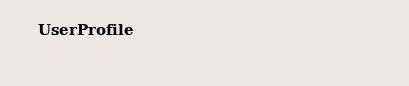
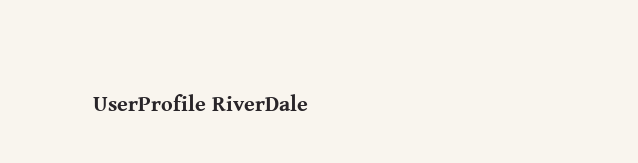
(134, 29) none -> [212,94,308,111] RiverDale

